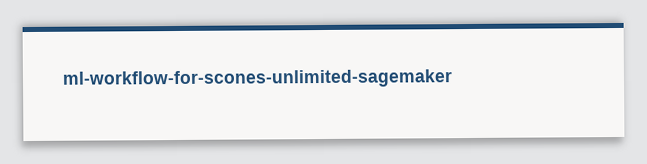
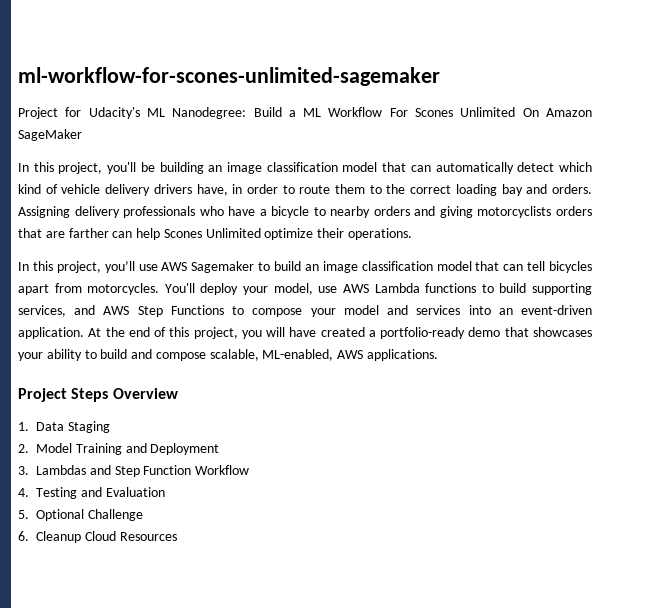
(453, 79) none -> [18,107,593,119] [18,129,82,141] [18,162,592,174] [18,184,592,196] [18,206,593,218] [18,228,413,240] [18,261,592,273] [18,283,593,295] [18,305,592,317] [18,327,592,339] [18,349,439,361] [18,388,178,402] [18,421,110,433] [18,443,220,455] [18,465,250,477] [18,487,165,499] [18,509,143,521] [18,531,177,543] // Project for Udacity's ML Nanodegree: Build a ML Workflow For Scones Unlimited On Amazon SageMaker // In this project, you'll be building an image classification model that can automatically detect which kind of vehicle delivery drivers have, in order to route them to the correct loading bay and orders. Assigning delivery professionals who have a bicycle to nearby orders and giving motorcyclists orders that are farther can help Scones Unlimited optimize their operations. // In this project, you’ll use AWS Sagemaker to build an image classification model that can tell bicycles apart from motorcycles. You'll deploy your model, use AWS Lambda functions to build supporting services, and AWS Step Functions to compose your model and services into an event-driven application. At the end of this project, you will have created a portfolio-ready demo that showcases your ability to build and compose scalable, ML-enabled, AWS applications. // Project Steps Overview // 1. Data Staging // 2. Model Training and Deployment // 3. Lambdas and Step Function Workflow // 4. Testing and Evaluation // 5. Optional Challenge // 6. Cleanup Cloud Resources

